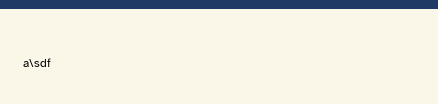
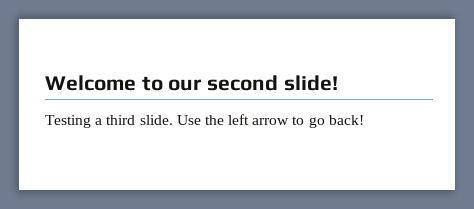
[23,58,51,67] a\sdf -> [45,75,338,91] [45,114,364,128] Welcome to our second slide! // Testing a third slide. Use the left arrow to go back!

